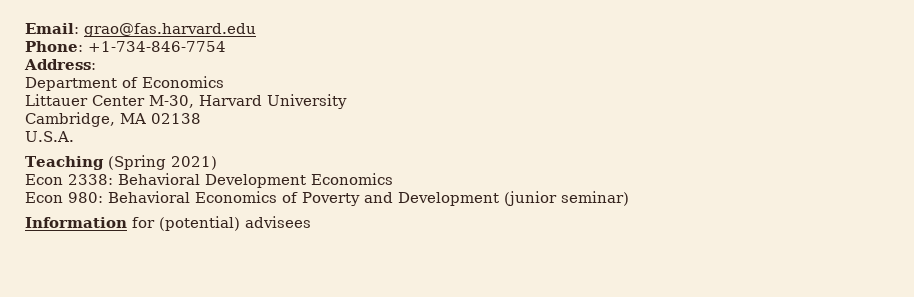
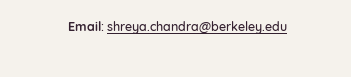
[84,23,256,37] [25,41,226,52] [24,59,96,70] [25,76,224,91] [25,94,347,109] [25,112,201,127] [25,131,74,142] [25,155,217,170] [25,173,393,188] [25,191,629,206] [25,216,311,231] grao@fas.harvard.edu // Phone: +1-734-846-7754 // Address: // Department of Economics // Littauer Center M-30, Harvard University // Cambridge, MA 02138 // U.S.A. // Teaching (Spring 2021) // Econ 2338: Behavioral Development Economics // Econ 980: Behavioral Economics of Poverty and Development (junior seminar) // Information for (potential) advisees -> [107,21,288,34] shreya.chandra@berkeley.edu

